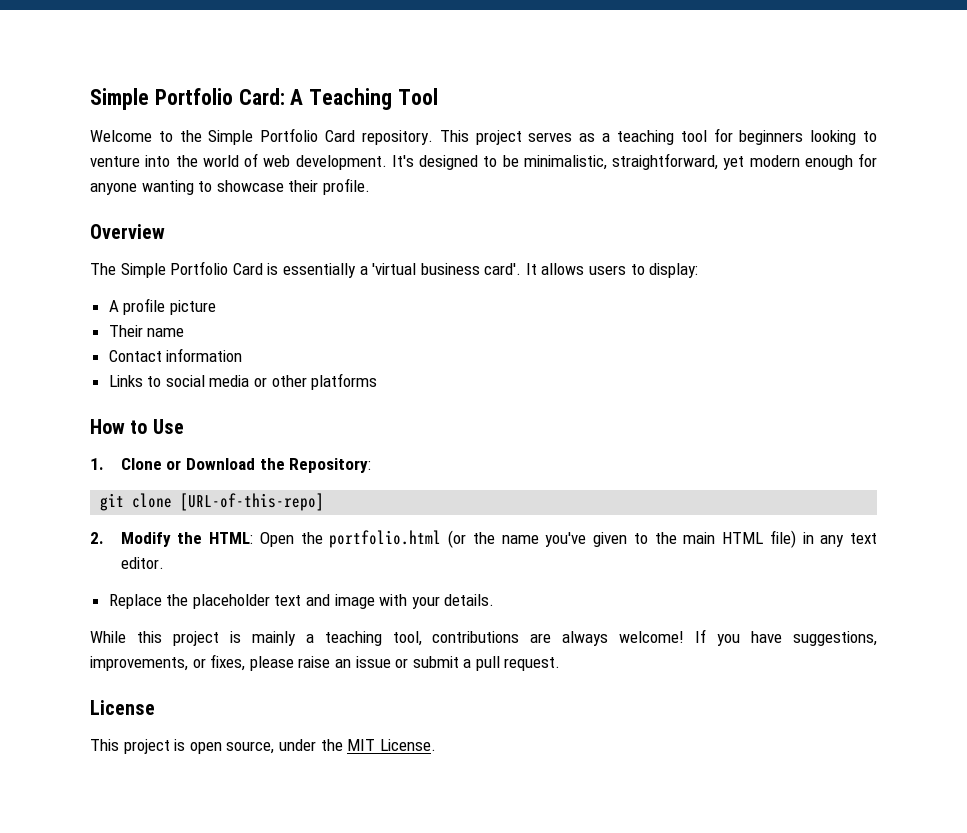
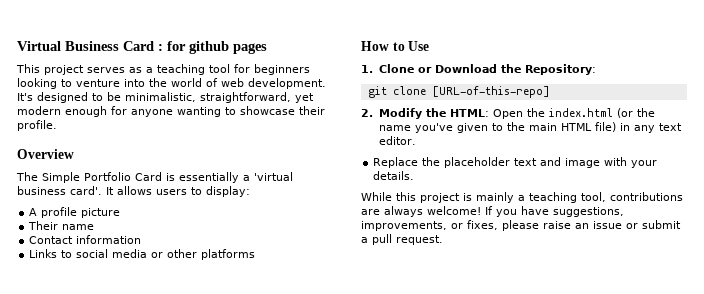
[90,88,439,110] [90,128,433,145] Simple Portfolio Card: A Teaching Tool // Welcome to the Simple Portfolio Card repository. -> [17,41,267,54] Virtual Business Card : for github pages //
[329,530,442,548] portfolio.html -> [548,108,613,117] index.html
[90,700,155,715] [90,739,436,754] // License // This project is open source, under the MIT License. -> (443, 240) none

